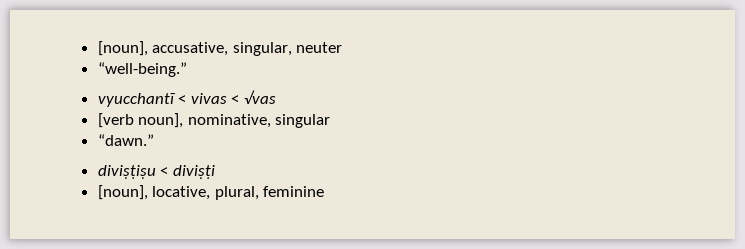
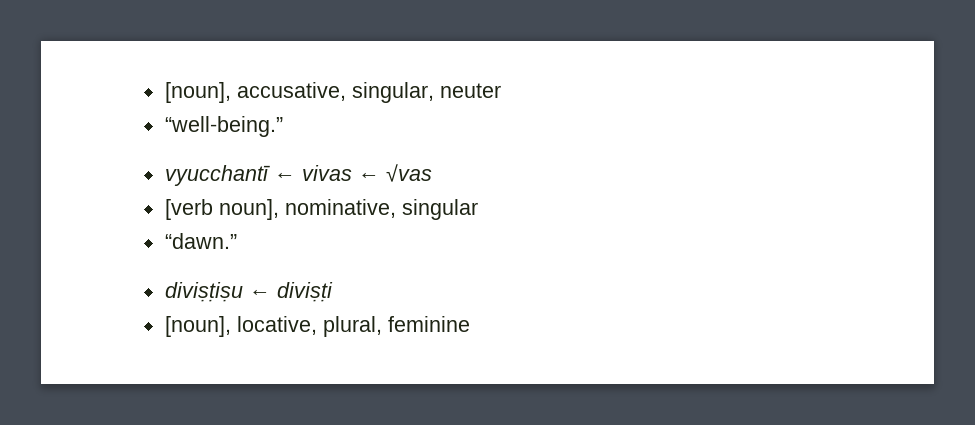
[178,93,240,104] < vivas < -> [273,165,380,181] ← vivas ←
[160,167,169,176] < -> [248,289,271,298] ←

